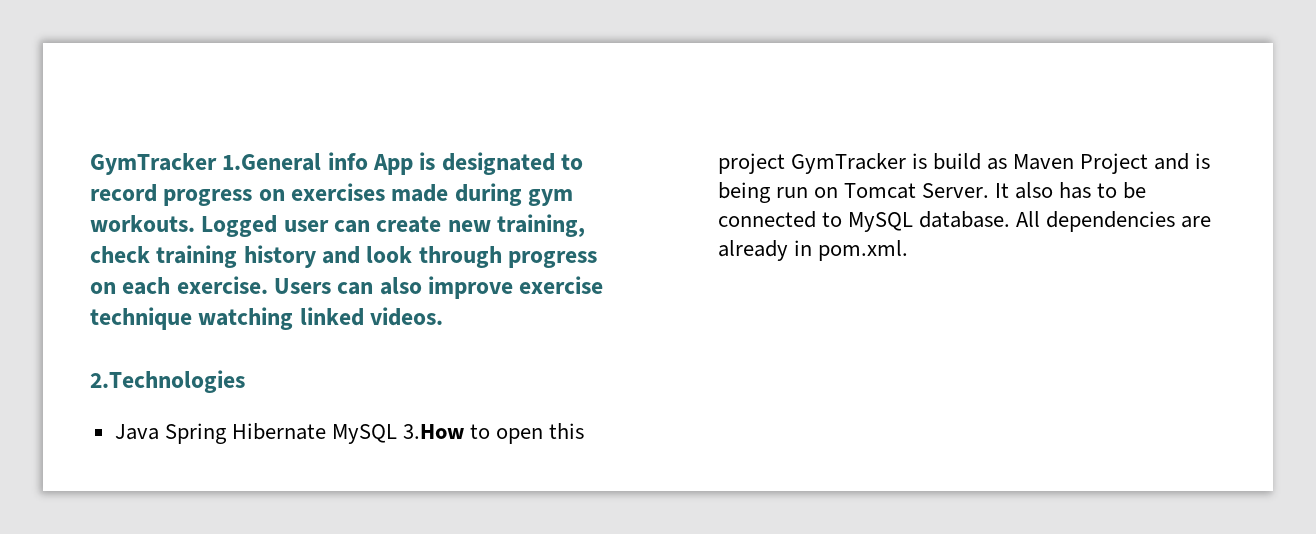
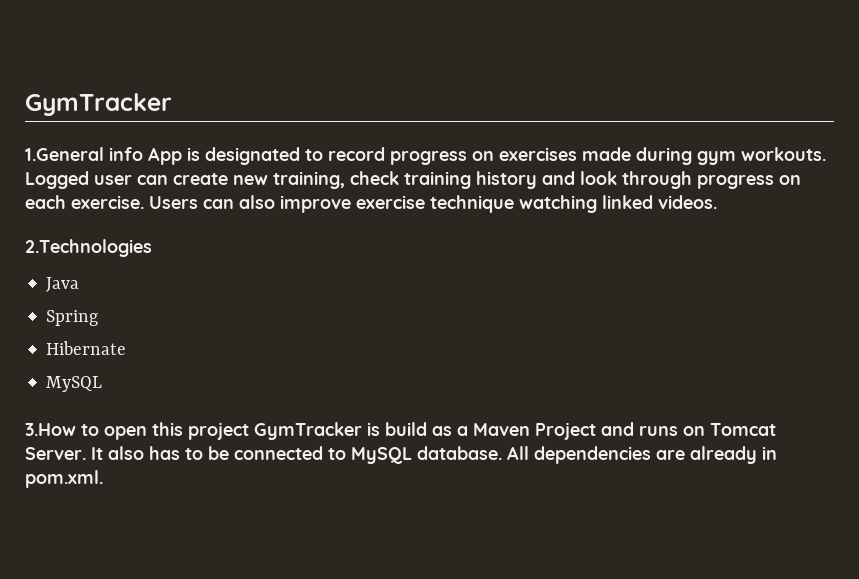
[90,153,217,175] GymTracker -> [25,93,172,116] GymTracker //
(159, 432) none -> (80, 284) //
(227, 433) none -> (99, 318) //
[331,424,397,444] MySQL -> [46,376,103,392] // MySQL //
(1008, 164) none -> [457,426,468,436] a
[1195,153,1211,169] [717,182,808,203] is being run -> [639,426,678,436] runs

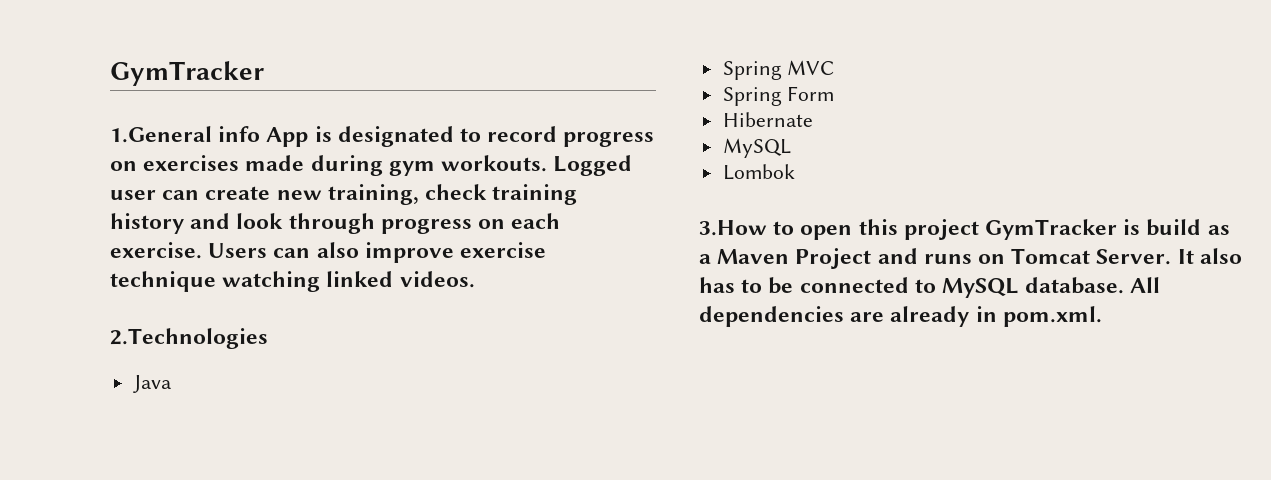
(99, 318) none -> [787,60,836,75] [722,86,835,106] MVC // Spring Form
(103, 384) none -> [722,164,795,180] // Lombok

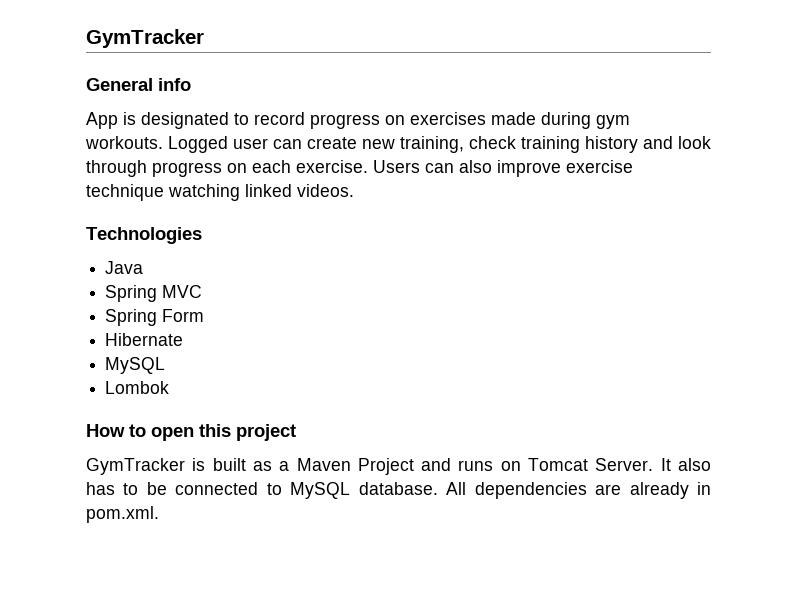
[110,126,212,143] 1.General -> [86,78,153,91] General
(261, 134) none -> (191, 84) //
[110,328,268,349] 2.Technologies -> [86,227,202,244] Technologies
[699,220,767,236] 3.How -> [86,424,125,437] How
(979, 229) none -> (296, 432) //
[1146,219,1202,236] build -> [212,458,246,471] built

